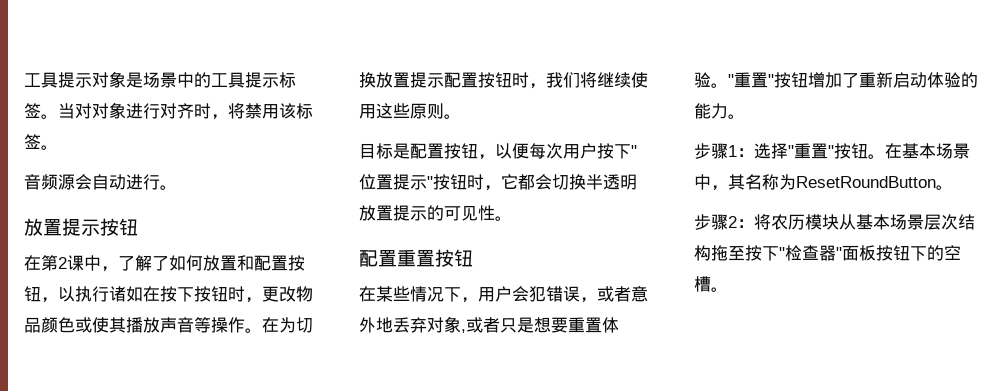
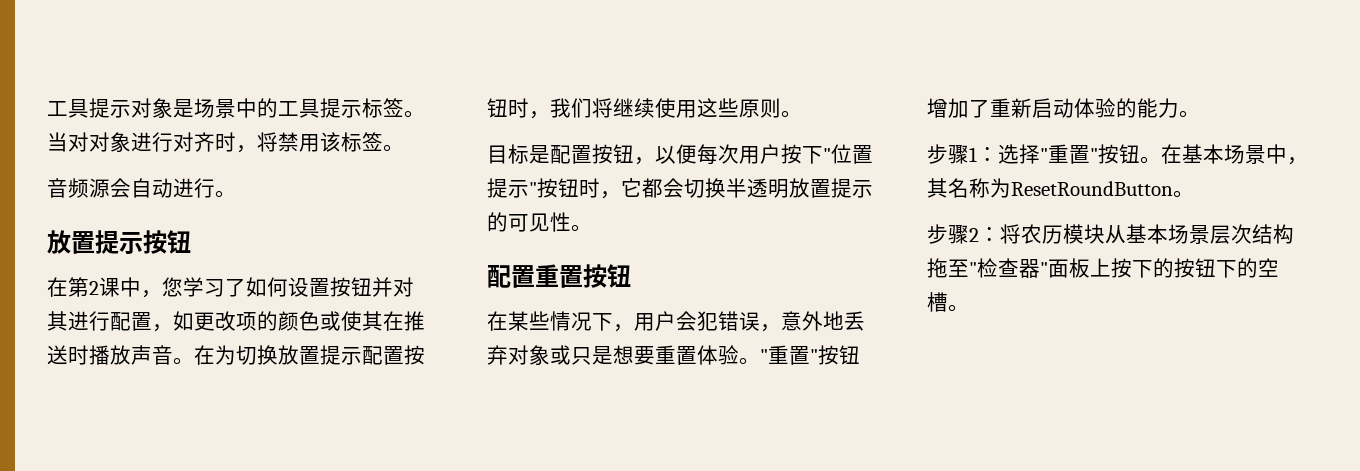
[118,255,305,271] [24,286,313,303] [24,317,41,333] 了解了如何放置和配置按钮，以执行诸如在按下按钮时，更改物品 -> [162,277,414,297] [47,311,278,332] 您学习了如何设置按钮并对其进行配置，如更改项的
(126, 325) none -> [383,311,425,331] [47,345,89,365] 在推送时
[194,317,245,333] 等操作 -> (173, 355) none
[597,286,631,302] 或者 -> (781, 328) none
[461,317,500,333] ,或者 -> [550,345,571,365] 或
[745,245,779,261] 按下 -> (969, 268) none
(876, 253) none -> [1090,258,1174,278] 上按下的

